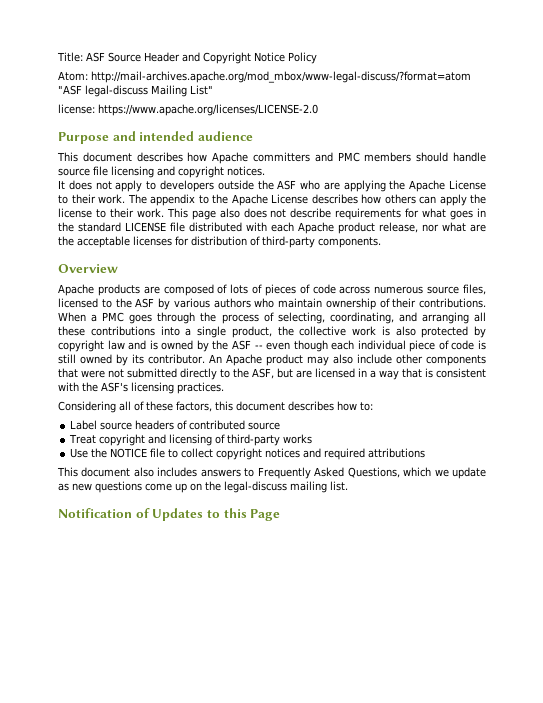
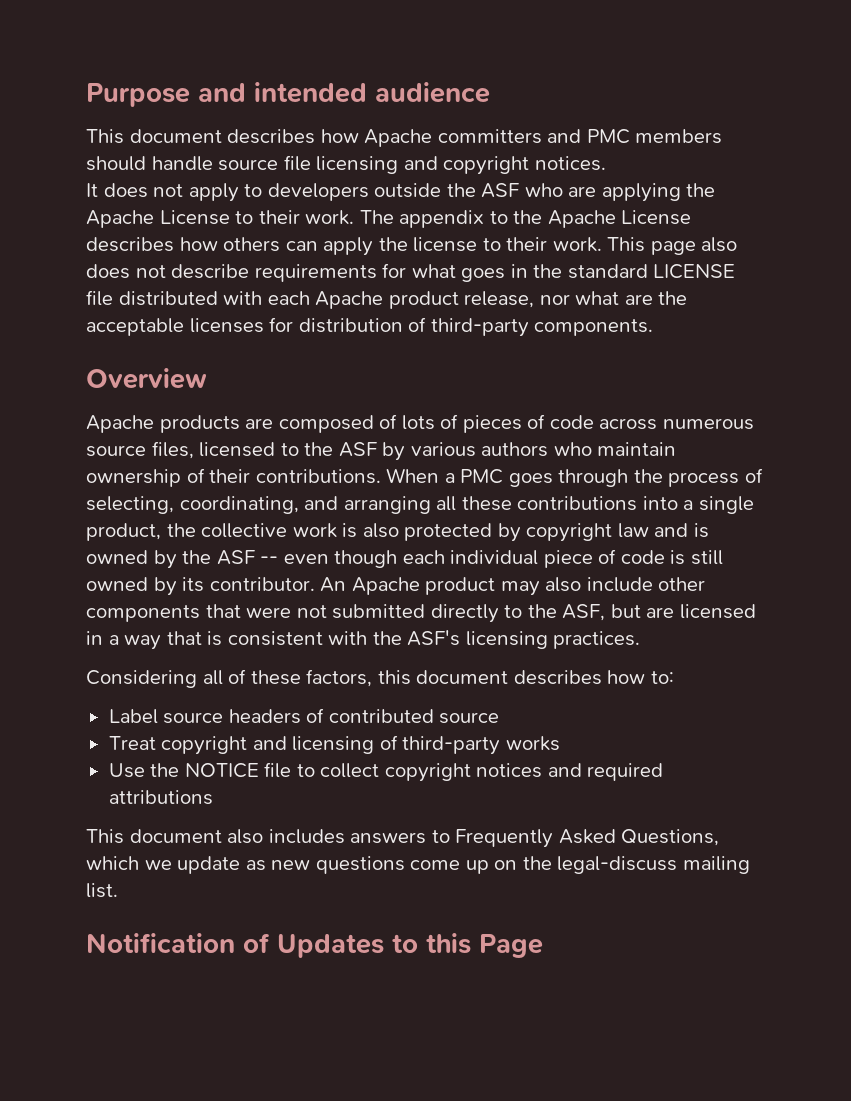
[57,52,317,64] [58,71,471,83] [58,85,213,97] [58,104,318,116] Title: ASF Source Header and Copyright Notice Policy // Atom: http://mail-archives.apache.org/mod_mbox/www-legal-discuss/?format=atom "ASF legal-discuss Mailing List" // license: https://www.apache.org/licenses/LICENSE-2.0 // -> (86, 95) none

